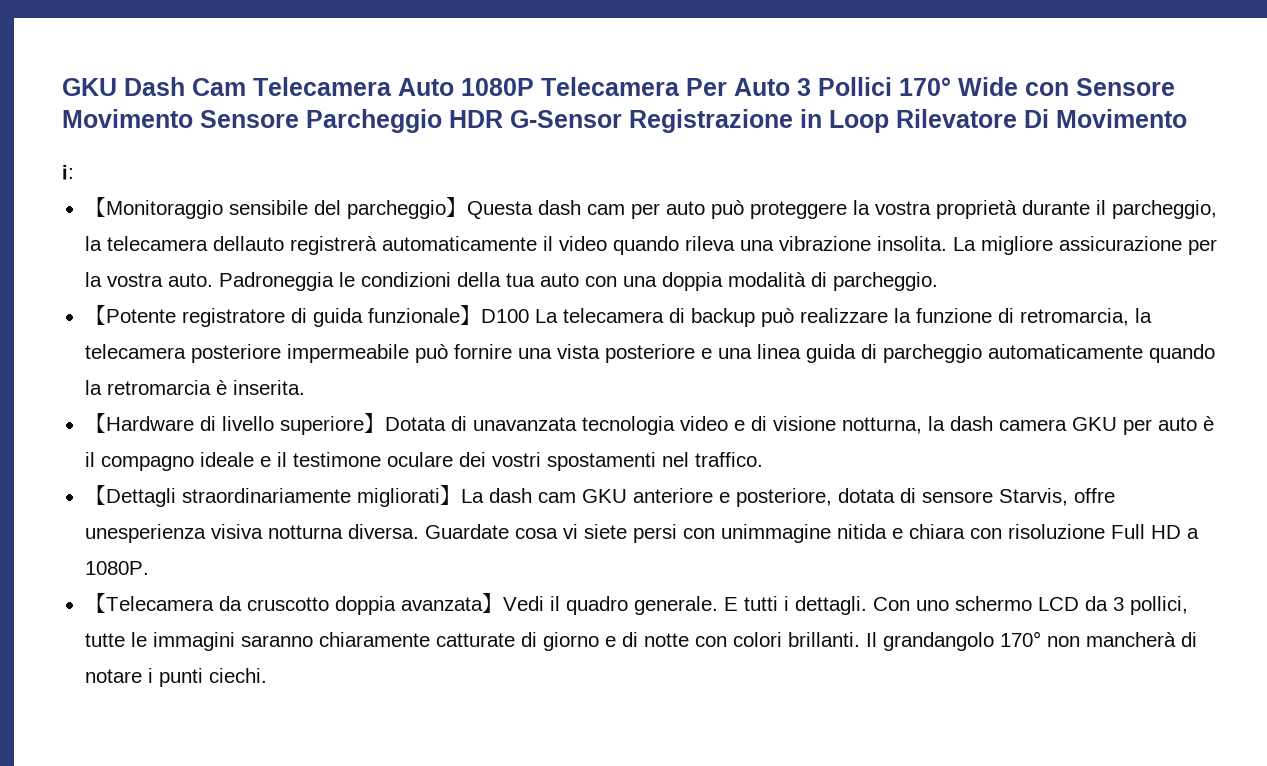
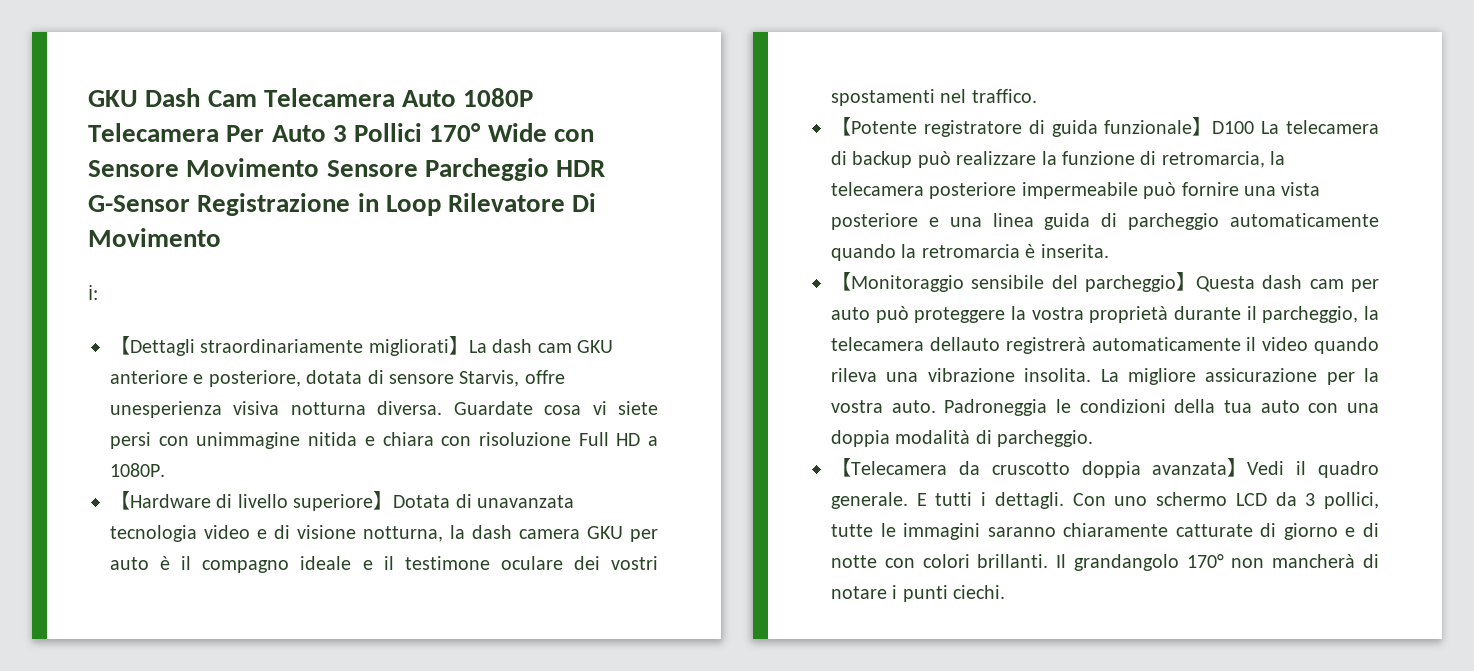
(74, 172) none -> [110,336,613,356] [110,370,565,387] [110,401,659,418] [110,432,658,449] [110,463,165,477] [110,491,574,511] [110,525,658,542] [110,556,659,573] [831,89,1037,106] [831,117,1379,137] [831,151,1286,168] [831,182,1321,199] [831,213,1379,230] [831,244,1109,261] // 【Dettagli straordinariamente migliorati】La dash cam GKU anteriore e posteriore, dotata di sensore Starvis, offre unesperienza visiva notturna diversa. Guardate cosa vi siete persi con unimmagine nitida e chiara con risoluzione Full HD a 1080P. // 【Hardware di livello superiore】Dotata di unavanzata tecnologia video e di visione notturna, la dash camera GKU per auto è il compagno ideale e il testimone oculare dei vostri spostamenti nel traffico. // 【Potente registratore di guida funzionale】D100 La telecamera di backup può realizzare la funzione di retromarcia, la telecamera posteriore impermeabile può fornire una vista posteriore e una linea guida di parcheggio automaticamente quando la retromarcia è inserita.
[84,305,1152,327] [84,344,1215,363] [84,380,305,395] [84,413,1214,435] [84,452,763,471] [84,485,1115,507] [84,524,1199,543] [84,561,149,575] // 【Potente registratore di guida funzionale】D100 La telecamera di backup può realizzare la funzione di retromarcia, la telecamera posteriore impermeabile può fornire una vista posteriore e una linea guida di parcheggio automaticamente quando la retromarcia è inserita. // 【Hardware di livello superiore】Dotata di unavanzata tecnologia video e di visione notturna, la dash camera GKU per auto è il compagno ideale e il testimone oculare dei vostri spostamenti nel traffico. // 【Dettagli straordinariamente migliorati】La dash cam GKU anteriore e posteriore, dotata di sensore Starvis, offre unesperienza visiva notturna diversa. Guardate cosa vi siete persi con unimmagine nitida e chiara con risoluzione Full HD a 1080P. -> (1094, 438) none

